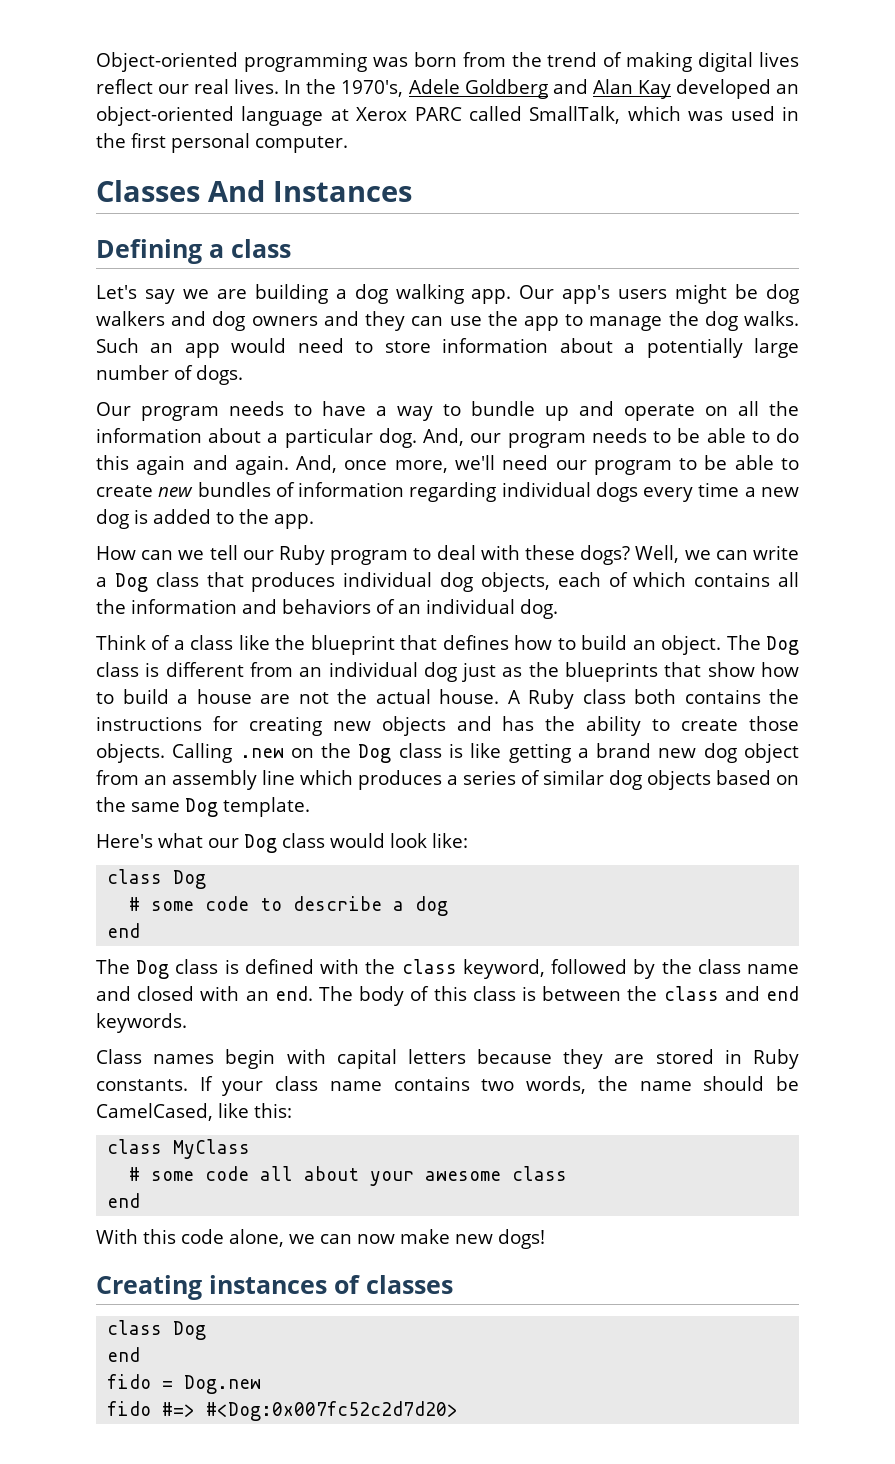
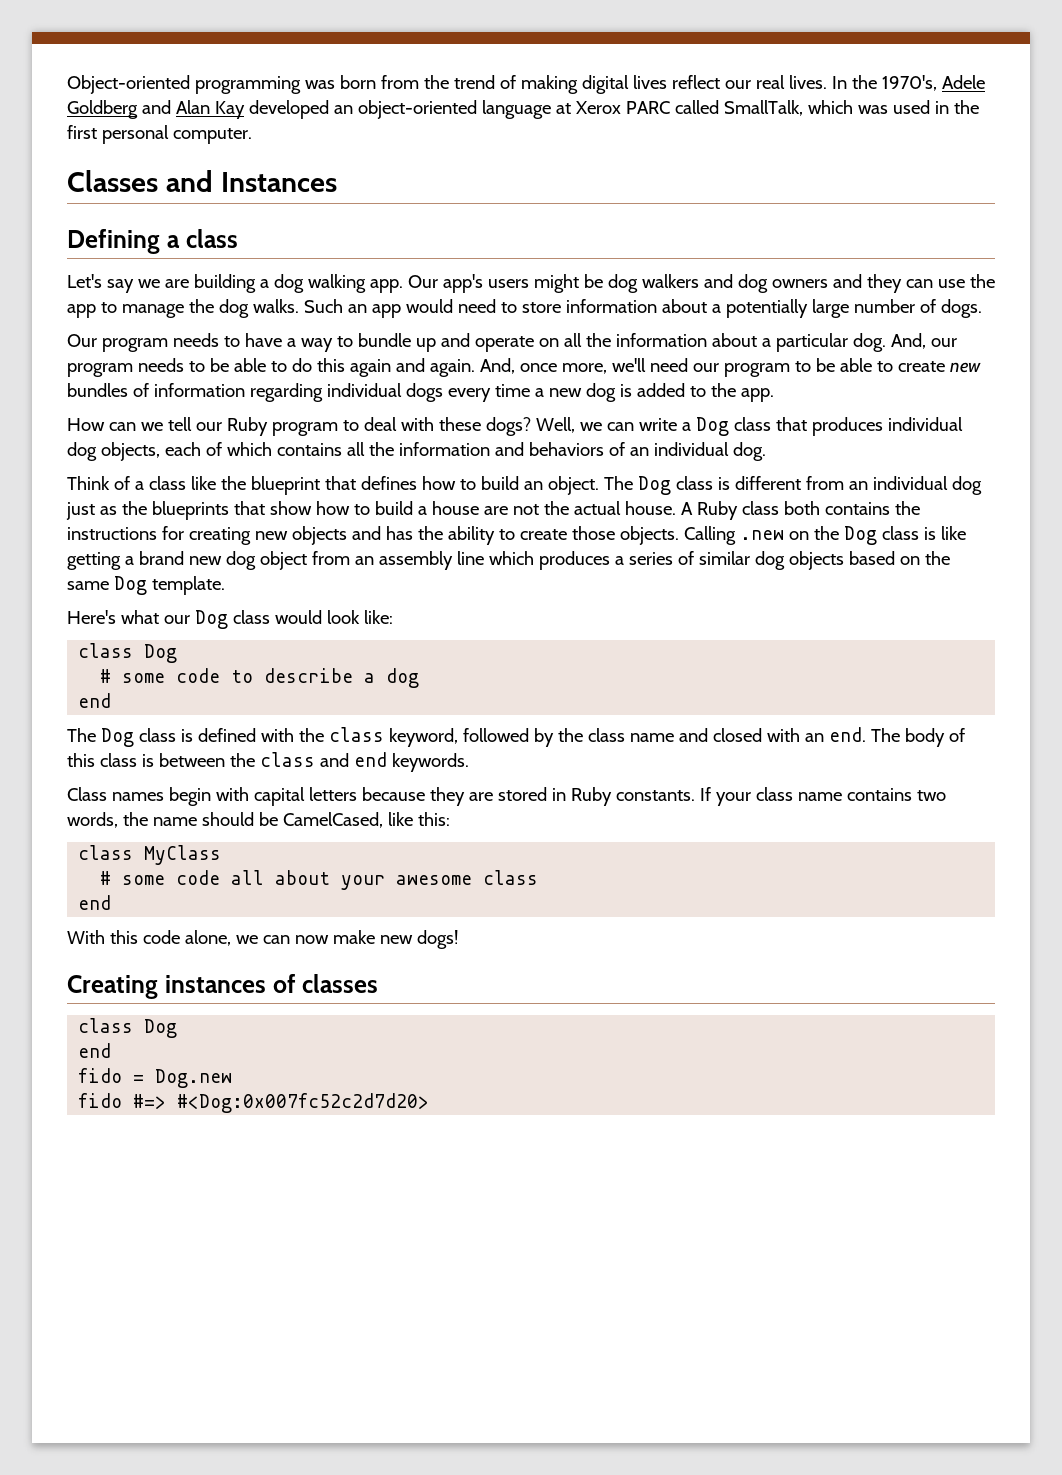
[208,180,265,202] And -> [165,170,213,192] and

